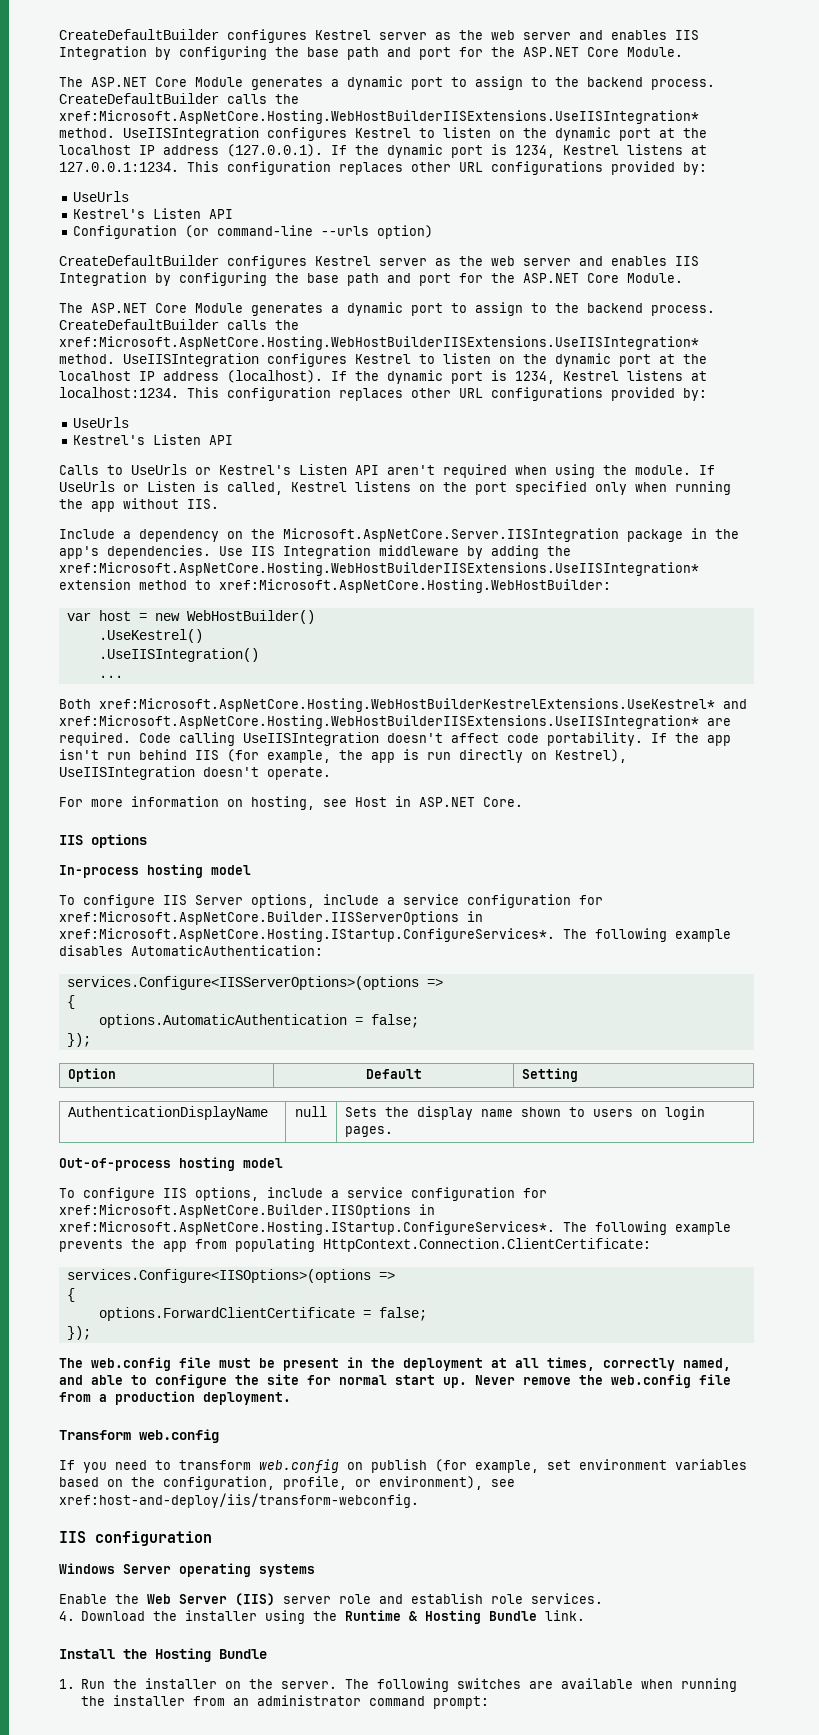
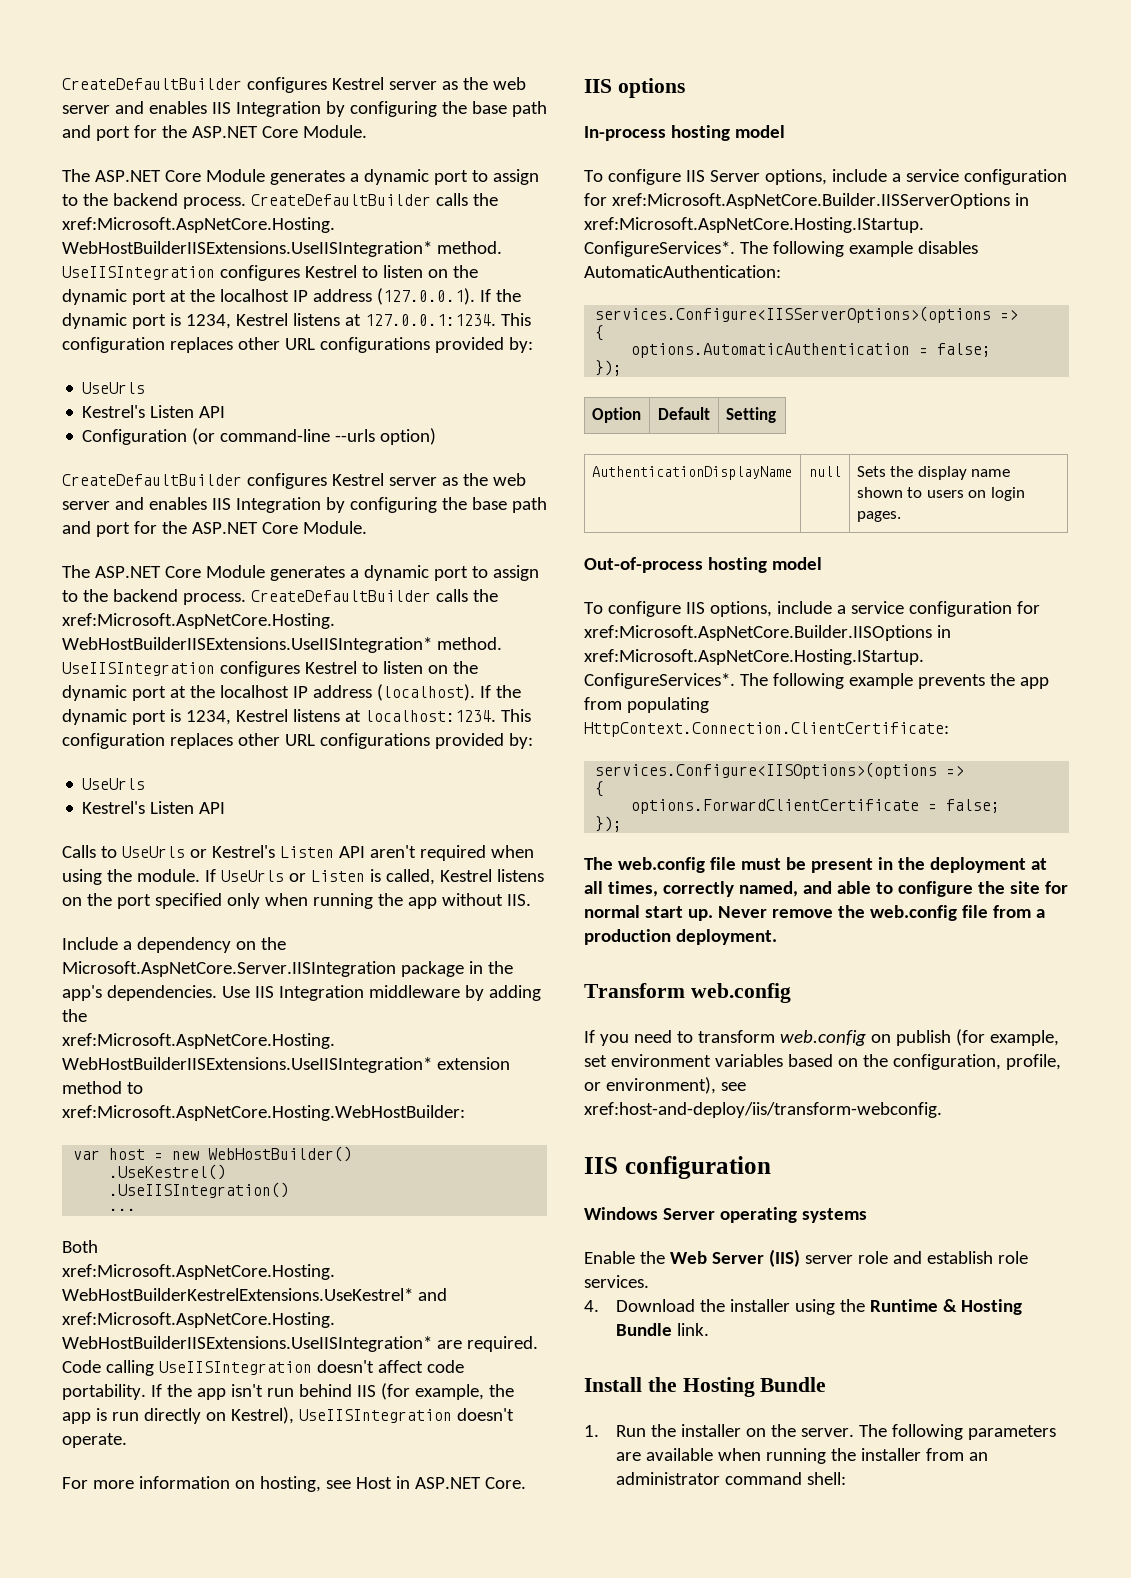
[457,1678,522,1689] switches -> [968,1425,1057,1440] parameters
[433,1696,490,1709] prompt: -> [807,1472,847,1485] shell:

